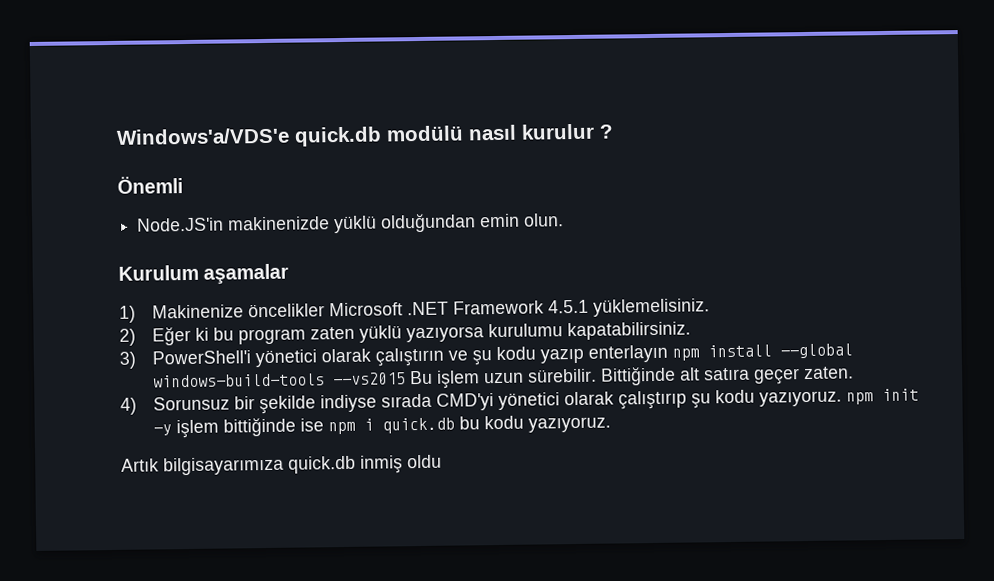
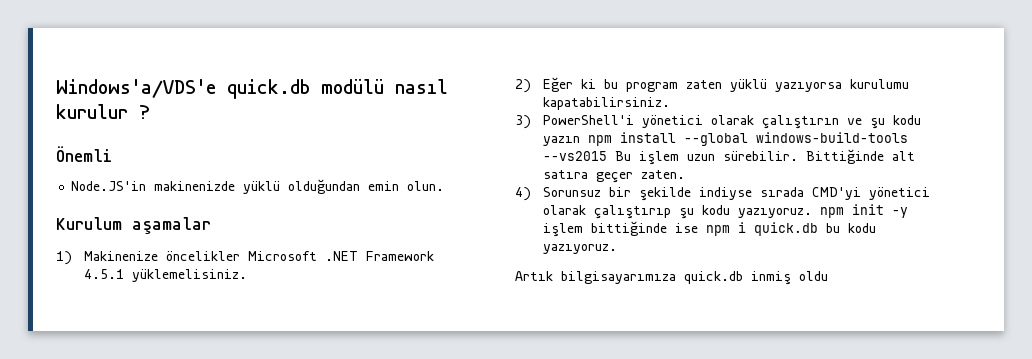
[539,344,668,364] yazıp enterlayın -> [542,136,580,146] yazın

